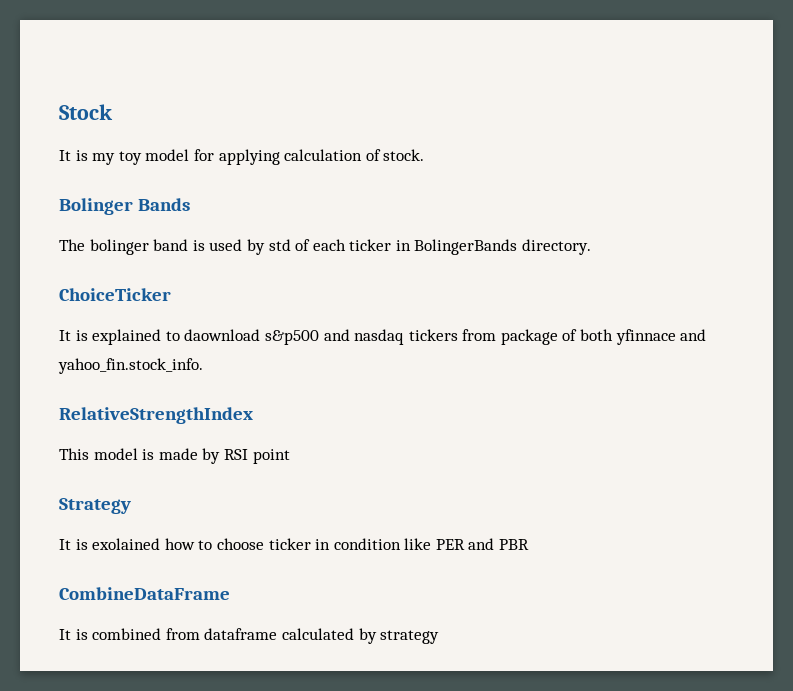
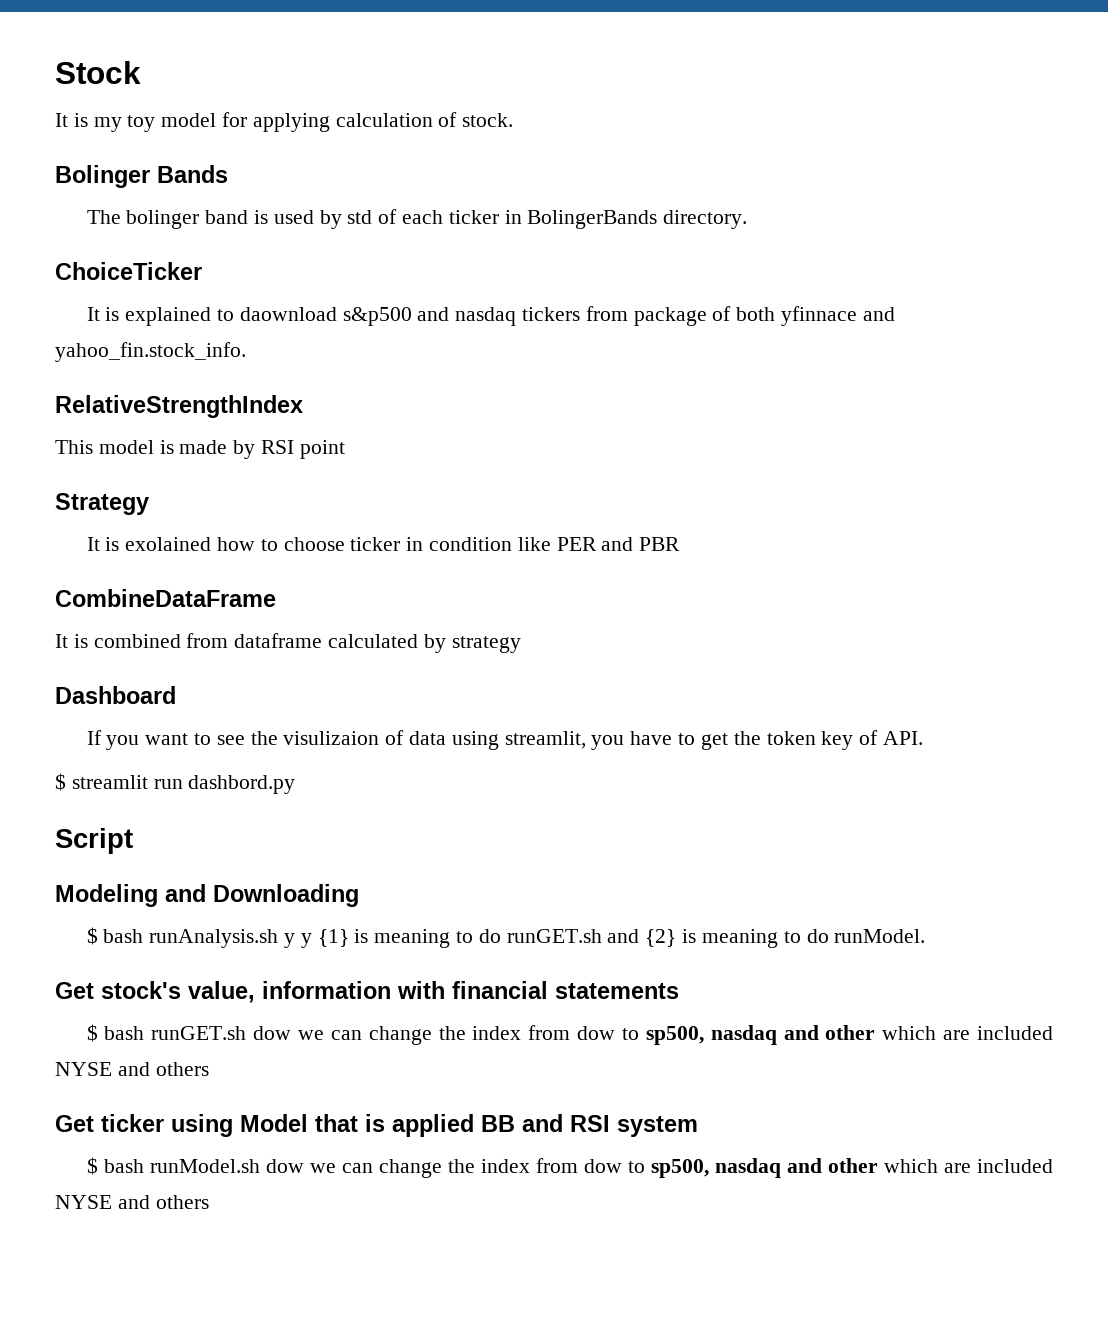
(440, 637) none -> [55,686,176,704] [86,730,923,750] [55,773,296,794] [55,828,133,854] [55,884,359,907] [86,927,926,948] [55,981,679,1003] [86,1024,1053,1045] [55,1062,209,1076] [55,1114,698,1137] [86,1157,1053,1178] [55,1195,209,1209] // Dashboard // If you want to see the visulizaion of data using streamlit, you have to get the token key of API. // $ streamlit run dashbord.py // Script // Modeling and Downloading // $ bash runAnalysis.sh y y {1} is meaning to do runGET.sh and {2} is meaning to do runModel. // Get stock's value, information with financial statements // $ bash runGET.sh dow we can change the index from dow to sp500, nasdaq and other which are included NYSE and others // Get ticker using Model that is applied BB and RSI system // $ bash runModel.sh dow we can change the index from dow to sp500, nasdaq and other which are included NYSE and others

